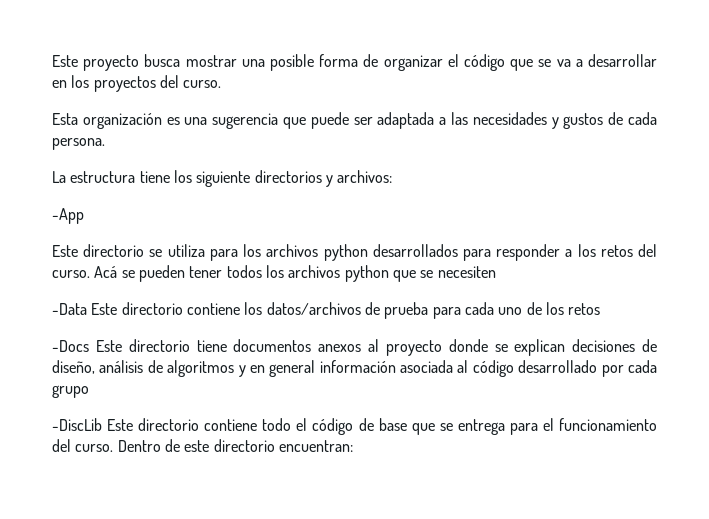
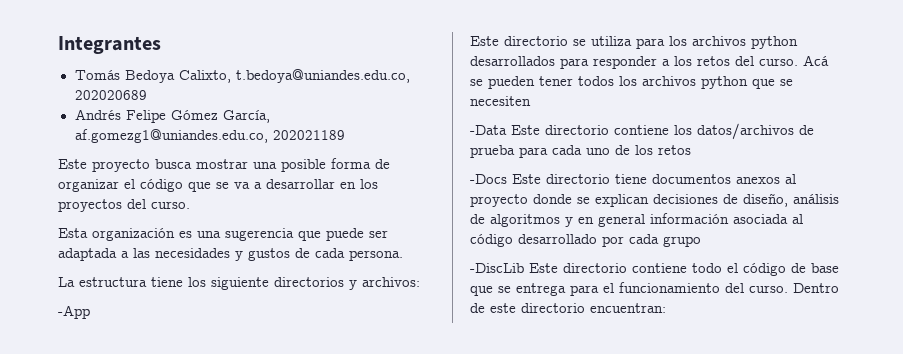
(52, 61) none -> [58,36,161,54] [74,69,410,83] [74,90,147,100] [74,109,270,123] [74,129,345,143] Integrantes // Tomás Bedoya Calixto, t.bedoya@uniandes.edu.co, 202020689 // Andrés Felipe Gómez García, af.gomezg1@uniandes.edu.co, 202021189 //

